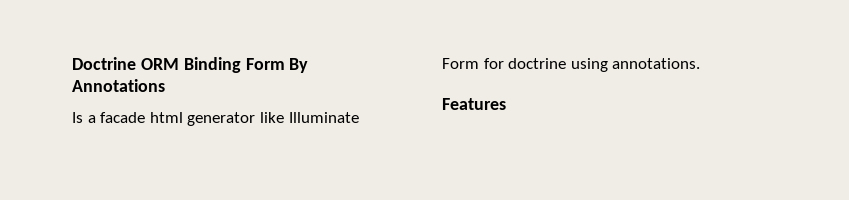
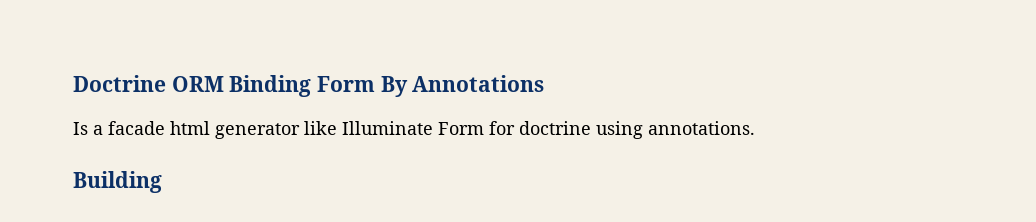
[442,98,506,110] Features -> [73,171,162,193] Building

